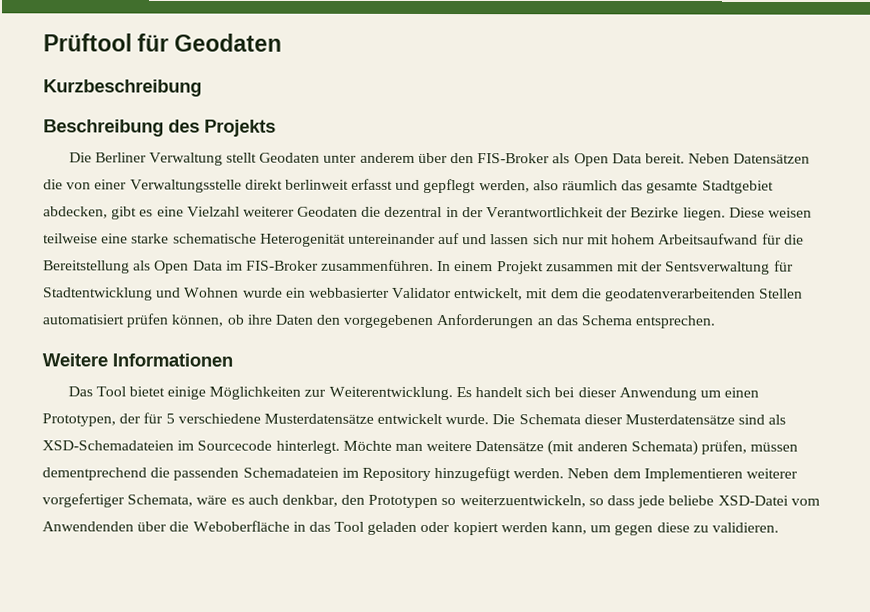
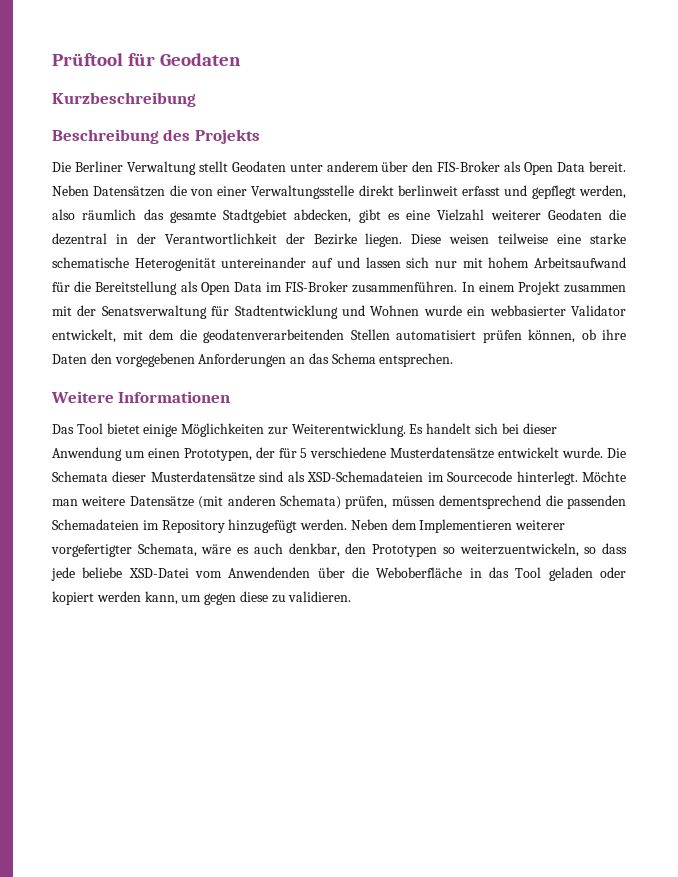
[665,261,771,275] Sentsverwaltung -> [101,305,207,319] Senatsverwaltung
[42,467,147,481] dementprechend -> [439,495,542,509] dementsprechend
[42,493,125,508] vorgefertiger -> [51,544,132,557] vorgefertigter

